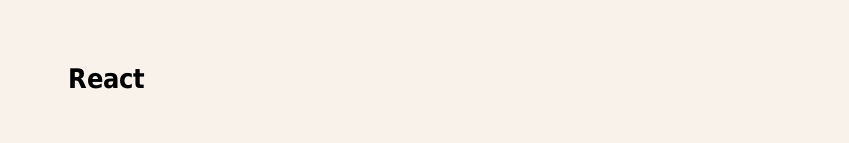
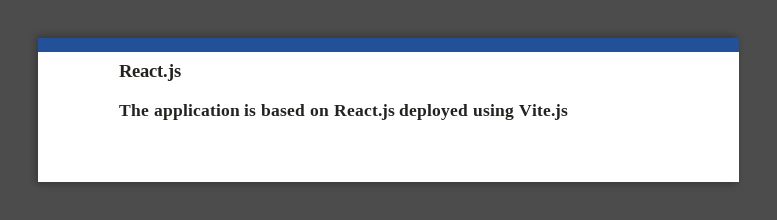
[68,68,145,89] React -> [119,64,181,81] [119,104,568,120] React.js // The application is based on React.js deployed using Vite.js

